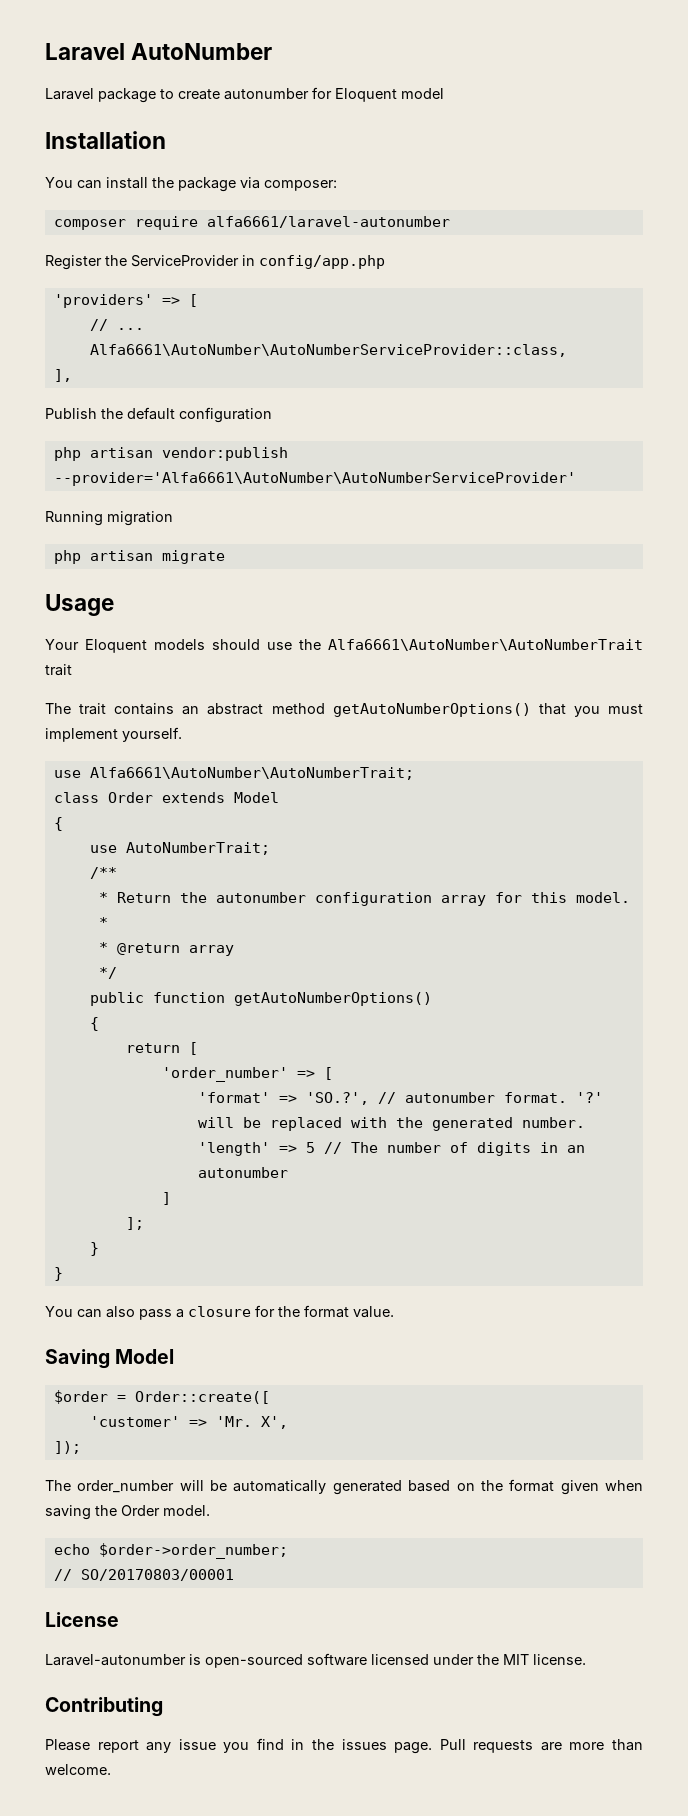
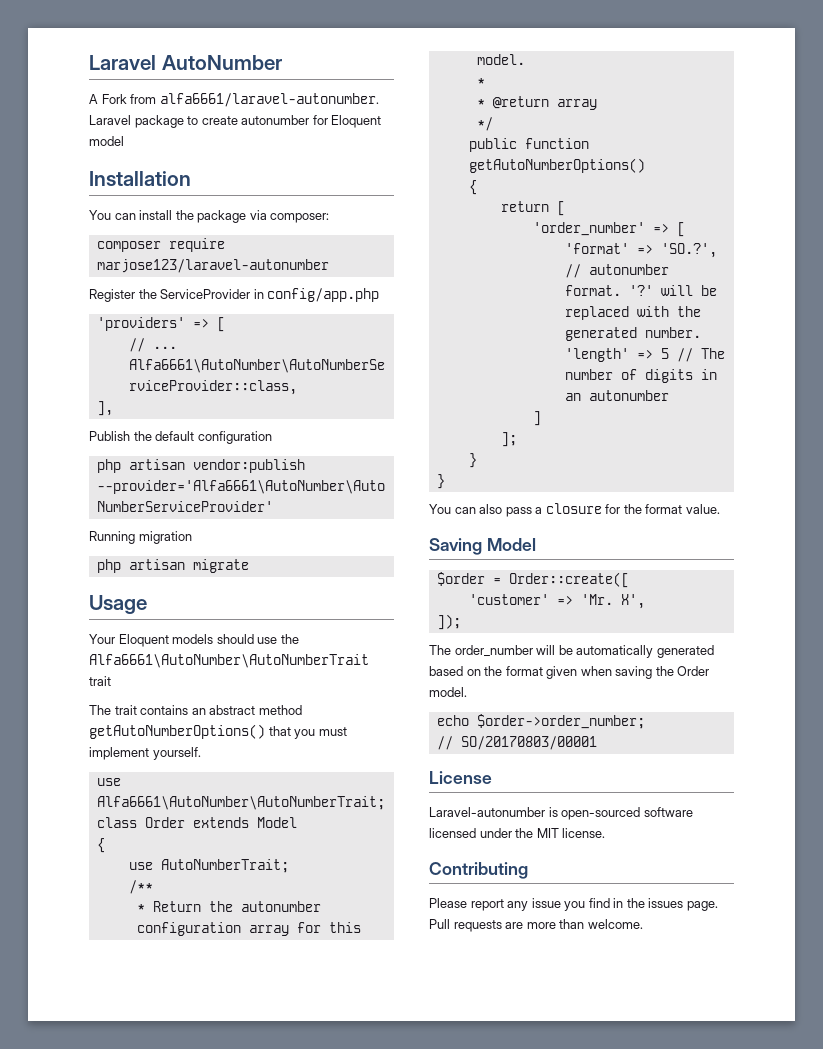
(273, 51) none -> [89,93,379,107] A Fork from alfa6661/laravel-autonumber.
[206,216,450,228] alfa6661/laravel-autonumber -> [96,259,329,273] marjose123/laravel-autonumber

